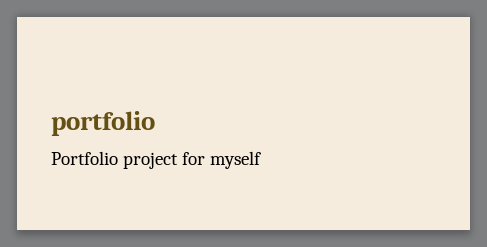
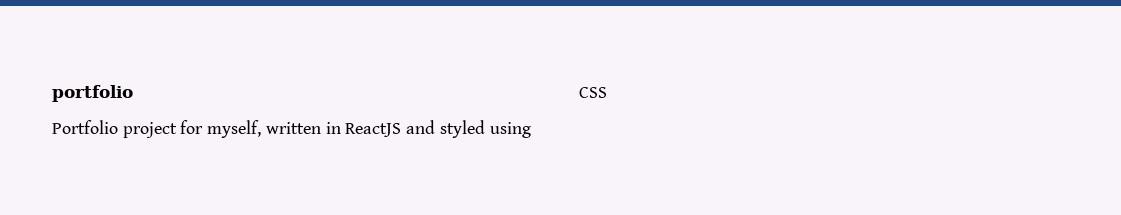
[210,151,262,169] myself -> [207,120,531,138] [579,87,607,98] myself, written in ReactJS and styled using CSS

